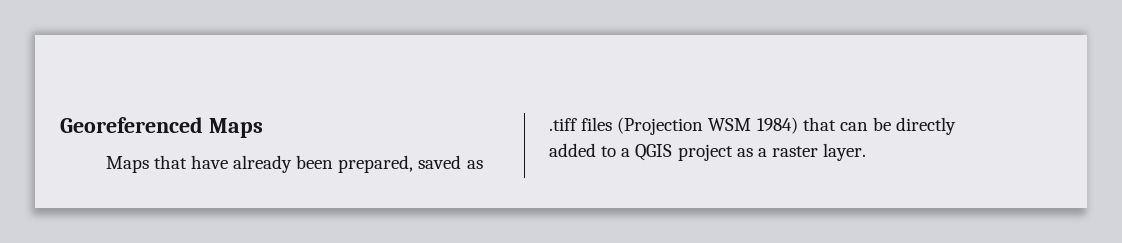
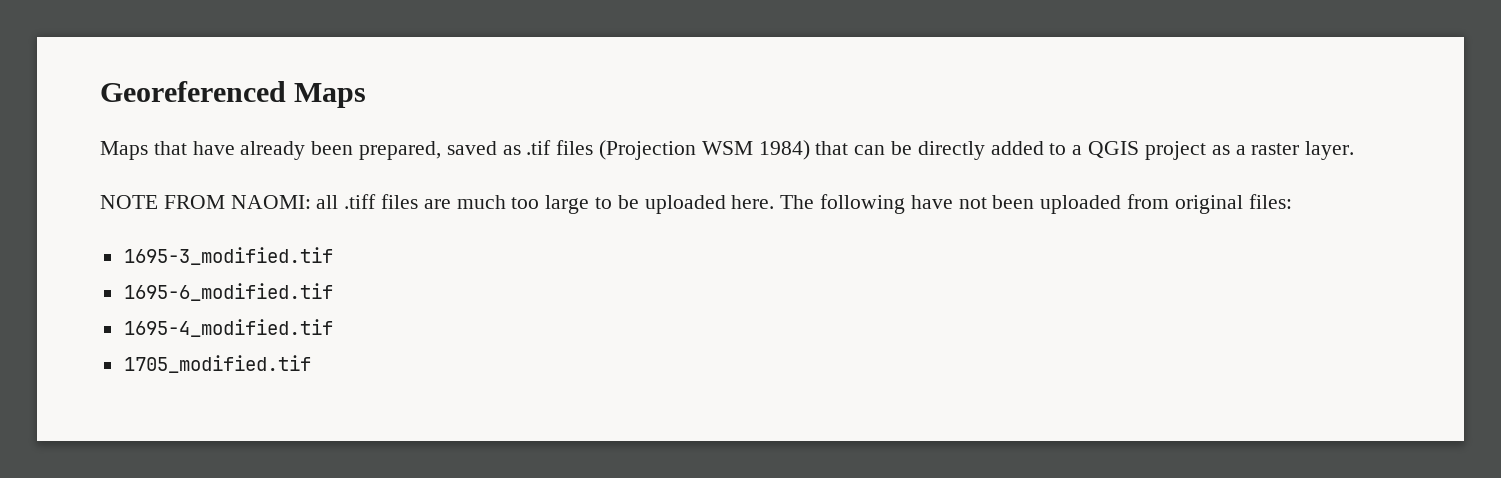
[549,118,577,131] .tiff -> [526,140,552,155] .tif
(867, 152) none -> [100,194,1292,214] [123,247,333,265] [123,283,333,301] [123,319,333,337] [123,355,311,373] // NOTE FROM NAOMI: all .tiff files are much too large to be uploaded here. The following have not been uploaded from original files: // 1695-3_modified.tif // 1695-6_modified.tif // 1695-4_modified.tif // 1705_modified.tif

